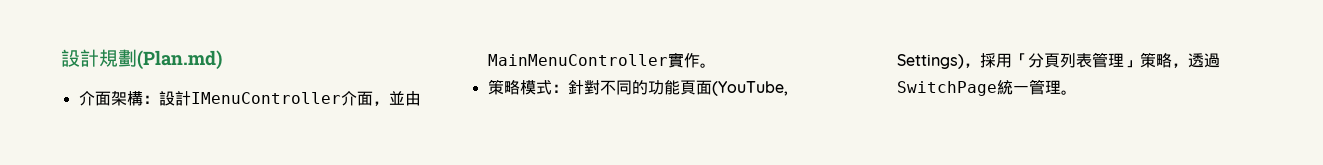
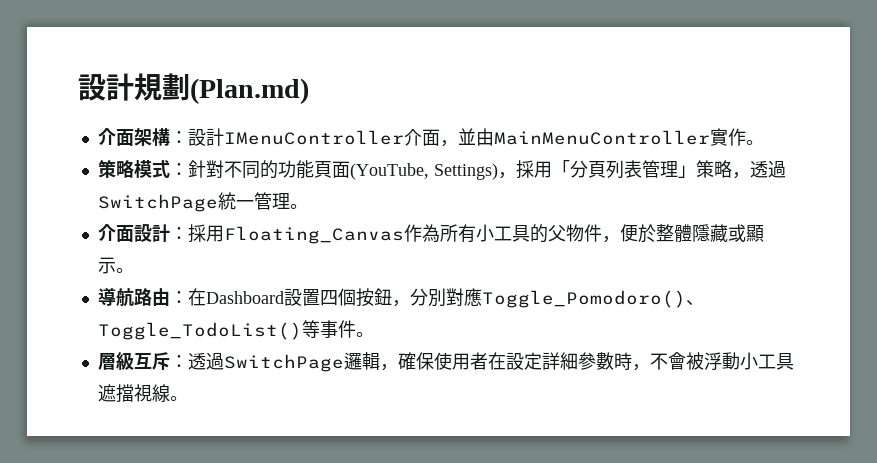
(1077, 92) none -> [97,224,764,244] [97,257,134,274] [97,288,704,308] [97,320,374,340] [97,352,794,372] [97,384,188,403] // 介面設計：採用Floating_Canvas作為所有小工具的父物件，便於整體隱藏或顯示。 // 導航路由：在Dashboard設置四個按鈕，分別對應Toggle_Pomodoro()、Toggle_TodoList()等事件。 // 層級互斥：透過SwitchPage邏輯，確保使用者在設定詳細參數時，不會被浮動小工具遮擋視線。

